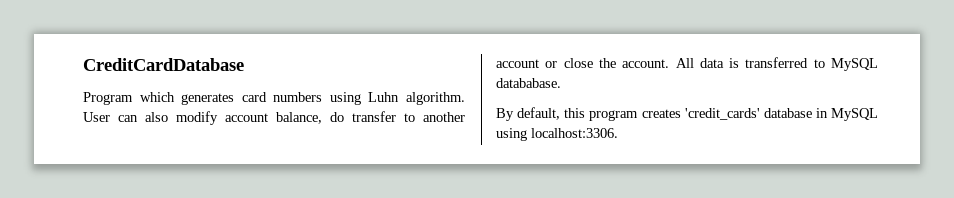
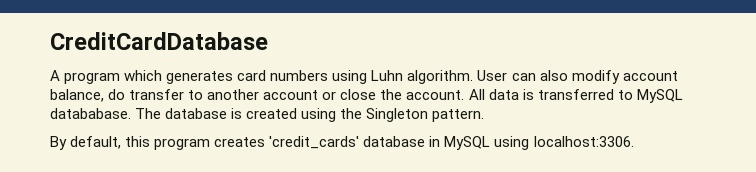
[83,92,133,105] Program -> [50,70,121,84] A program
(561, 83) none -> [135,108,485,122] The database is created using the Singleton pattern.

